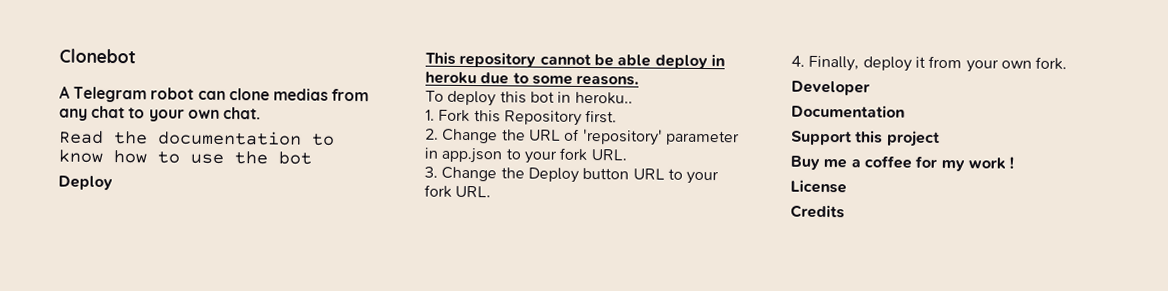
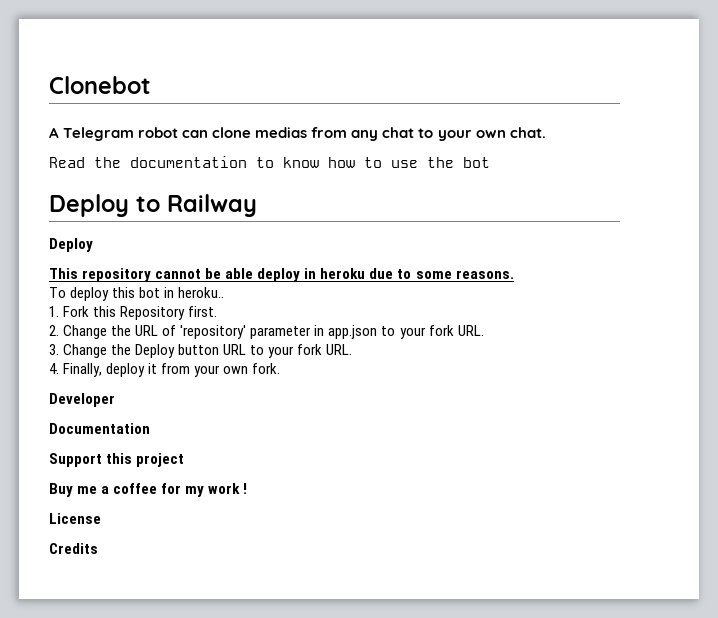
(312, 158) none -> [49,194,257,217] // Deploy to Railway

